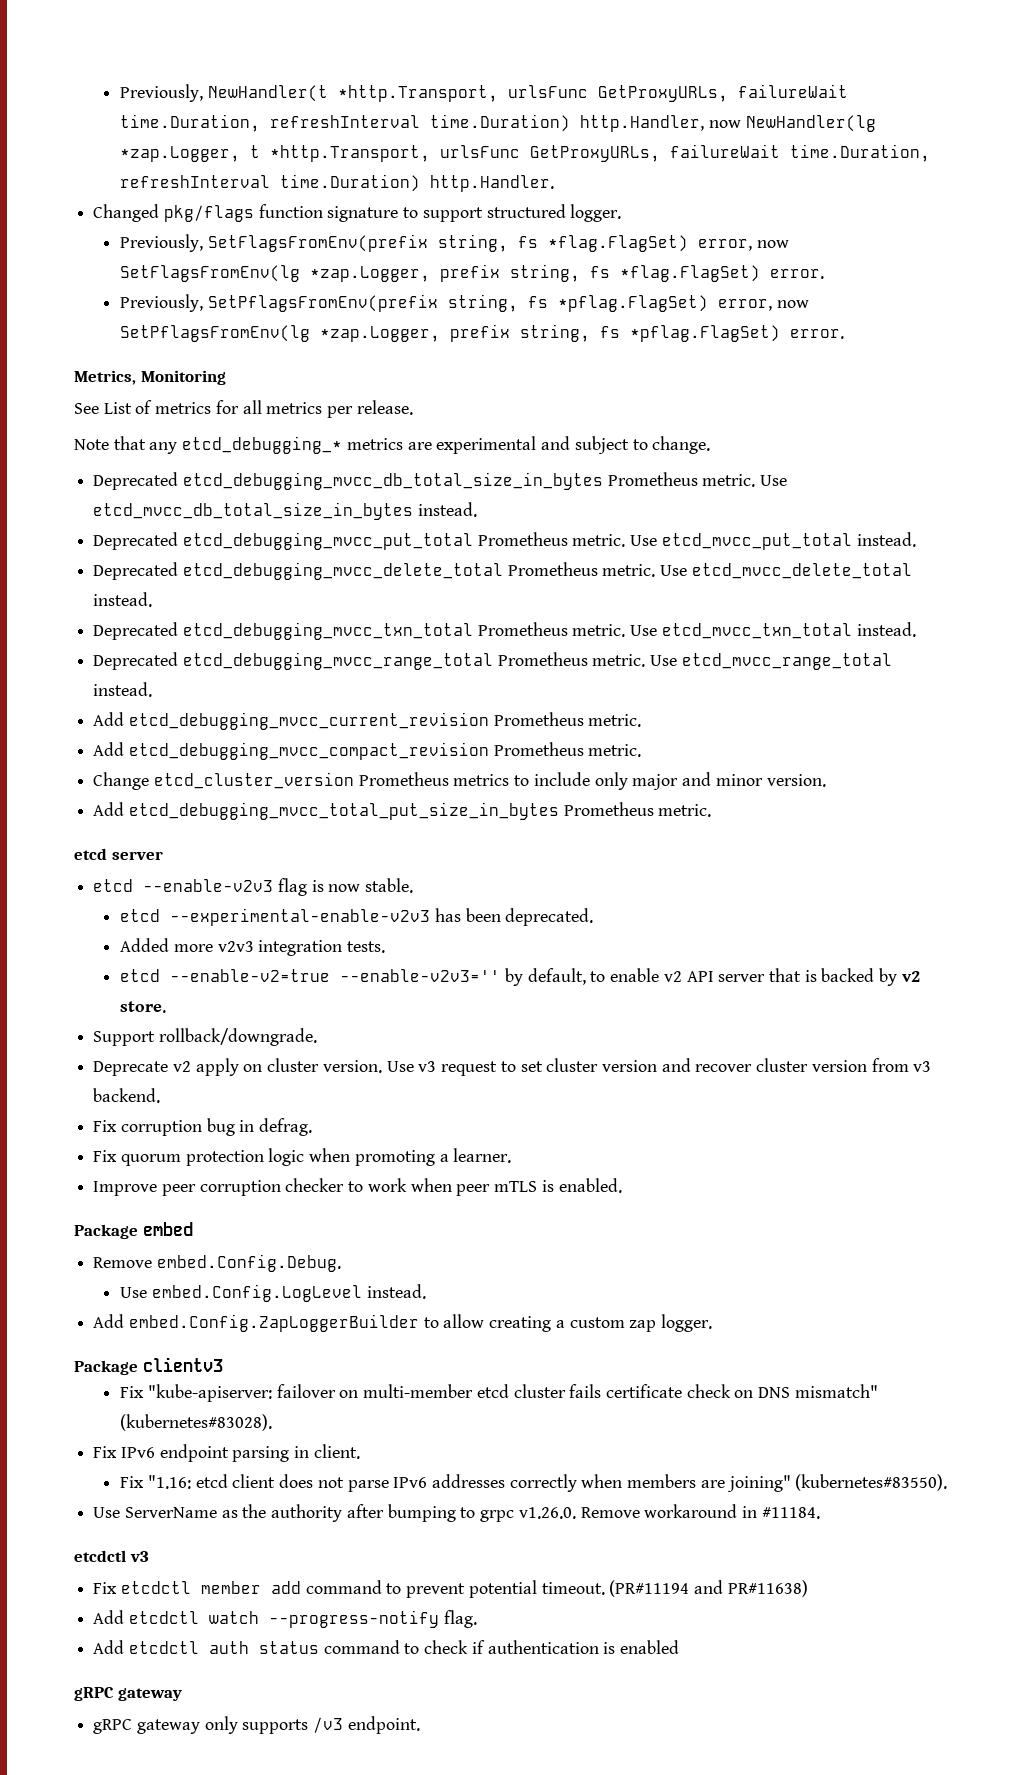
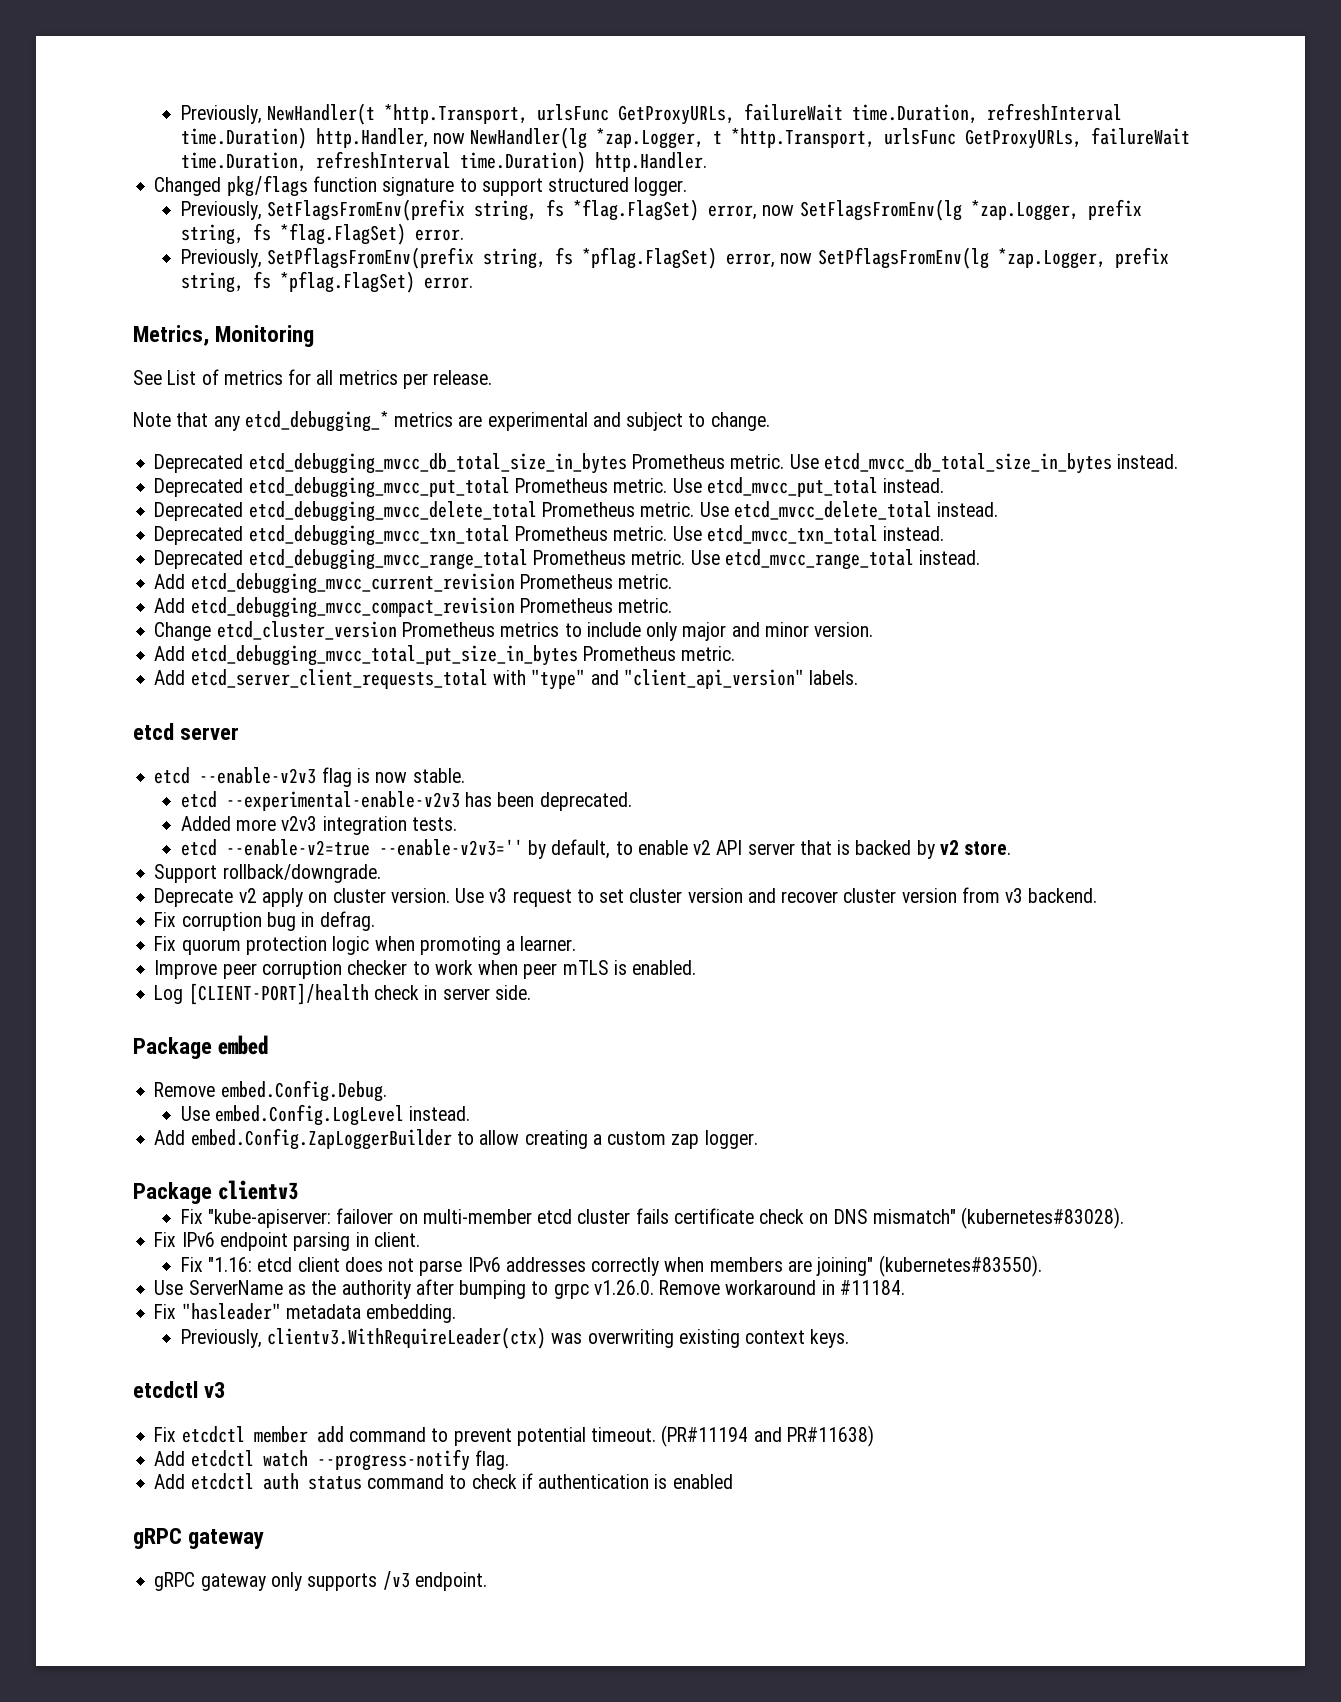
(712, 810) none -> [154,669,859,690] // Add etcd_server_client_requests_total with "type" and "client_api_version" labels.
(622, 1185) none -> [154,983,531,1005] // Log [CLIENT-PORT]/health check in server side.
(820, 1513) none -> [154,1303,457,1323] [180,1327,850,1349] // Fix "hasleader" metadata embedding. // Previously, clientv3.WithRequireLeader(ctx) was overwriting existing context keys.

